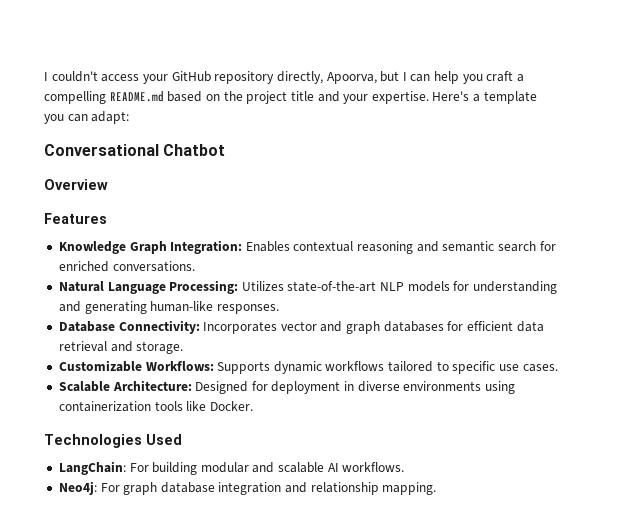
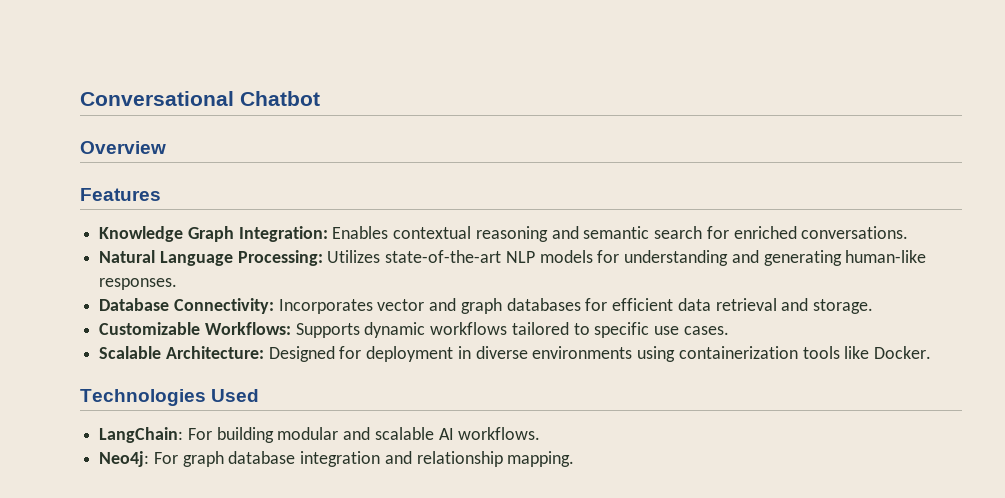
[44,71,525,84] [44,91,537,104] [44,111,130,124] I couldn't access your GitHub repository directly, Apoorva, but I can help you craft a compelling README.md based on the project title and your expertise. Here's a template you can adapt: // -> (80, 98) none

